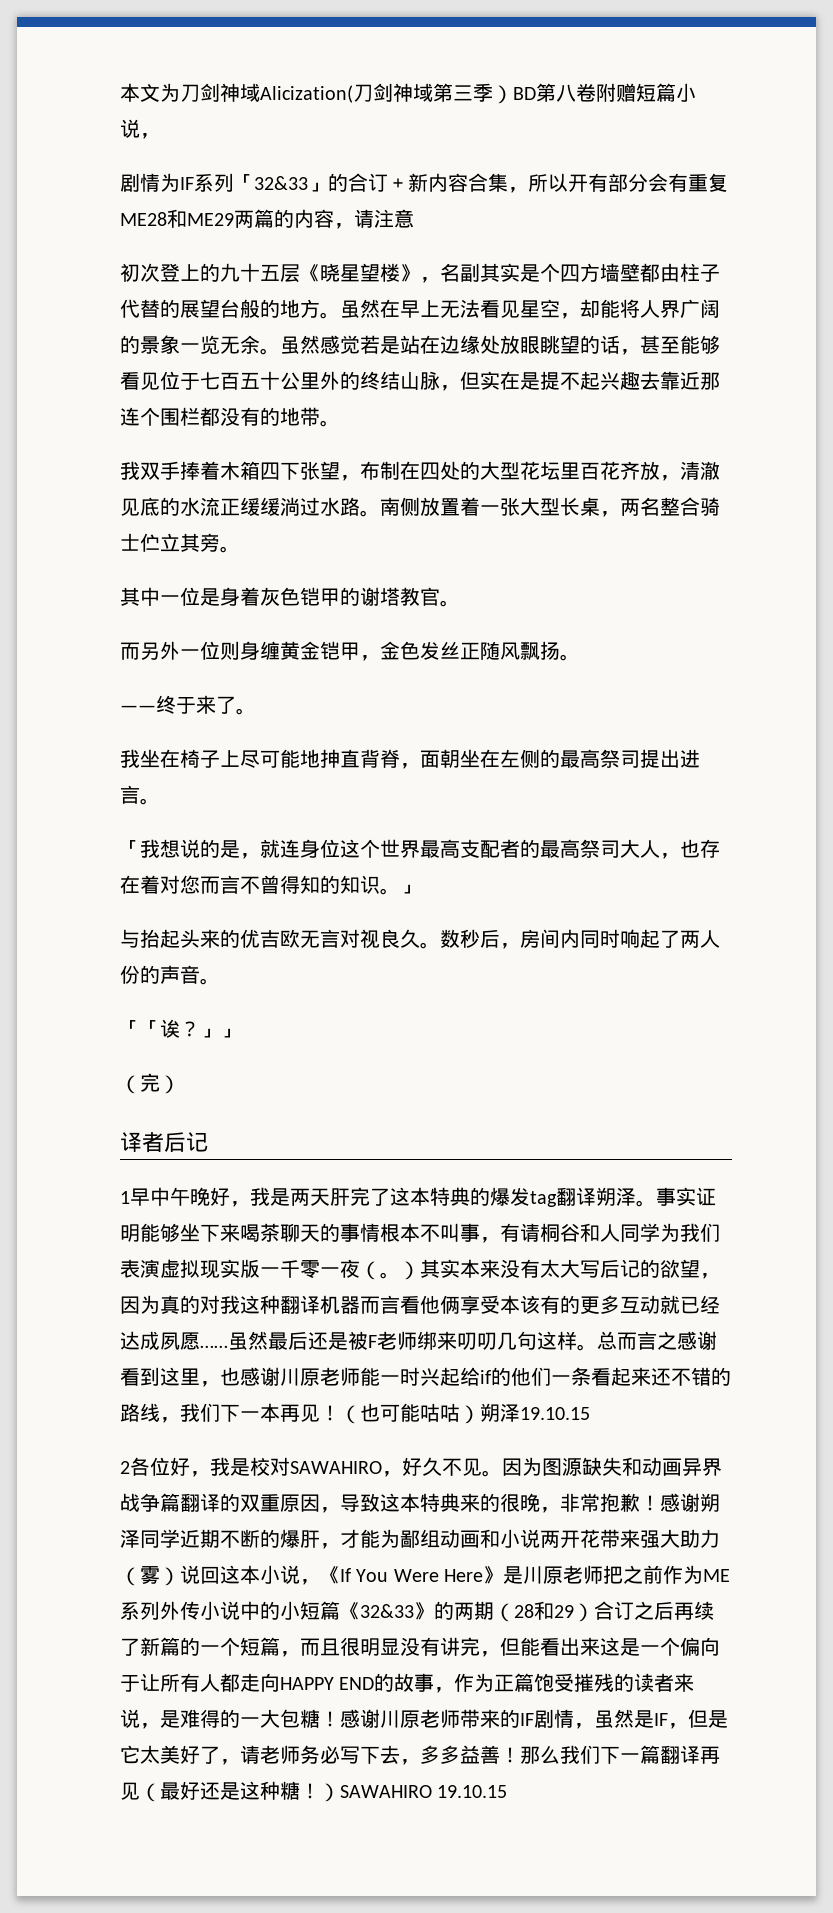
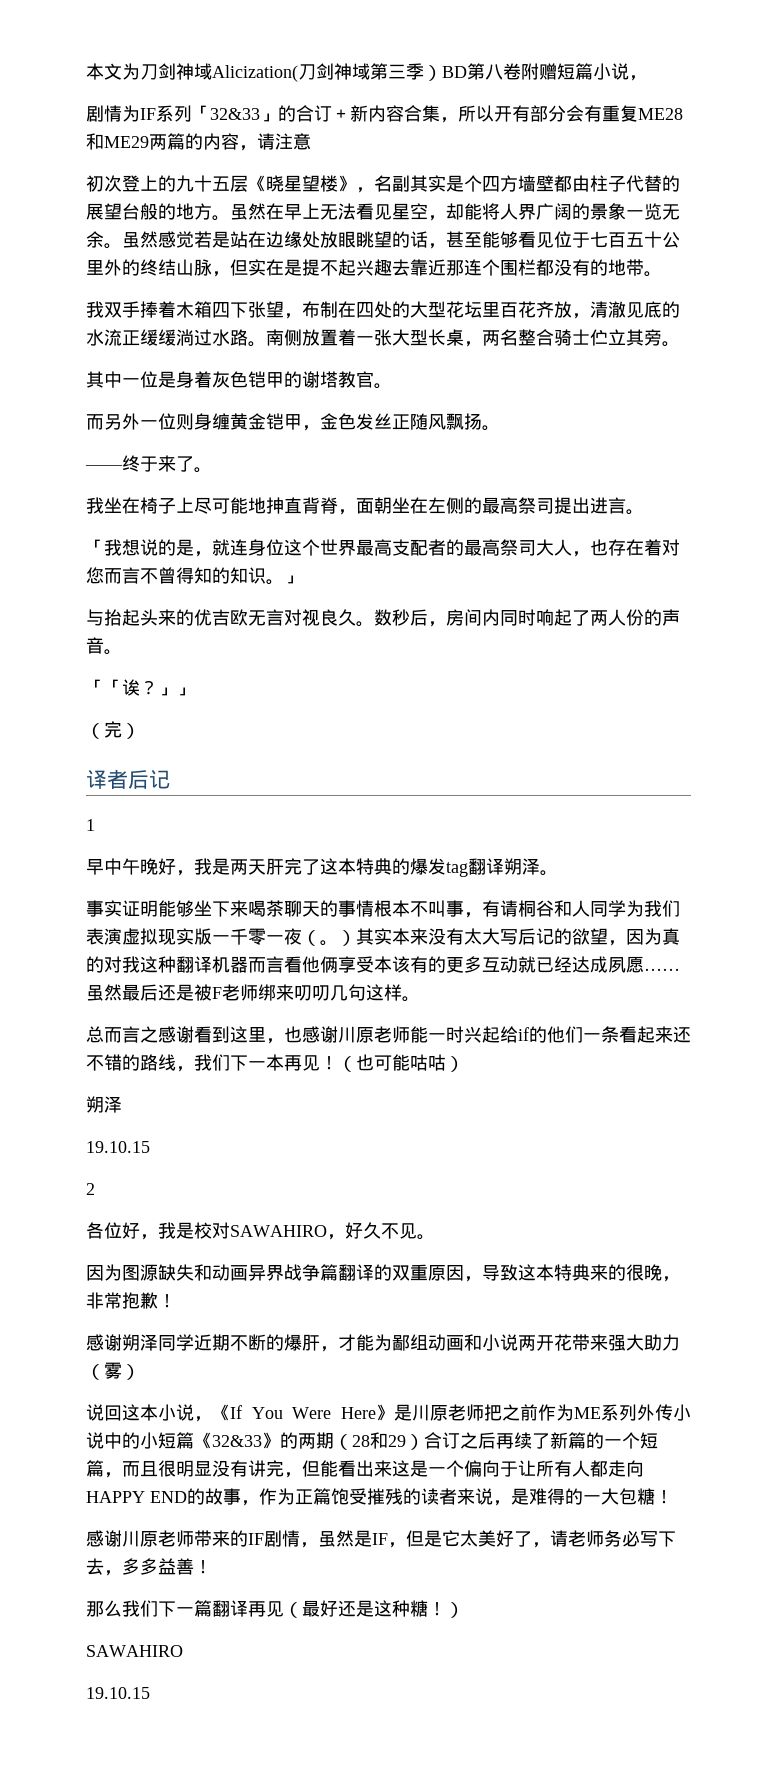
(130, 1197) none -> (95, 825) //
(656, 1203) none -> (558, 873) //
(597, 1347) none -> (420, 999) //
[480,1403,520,1422] 朔泽 -> [86,1096,122,1113] // 朔泽 //
(130, 1467) none -> (95, 1189) //
(502, 1473) none -> (435, 1237) //
(660, 1503) none -> (176, 1301) //
(180, 1576) none -> (140, 1372) //
(340, 1719) none -> (673, 1497) //
(520, 1755) none -> (212, 1567) //
[340,1785,432,1798] SAWAHIRO -> [86,1645,183,1657] // SAWAHIRO //

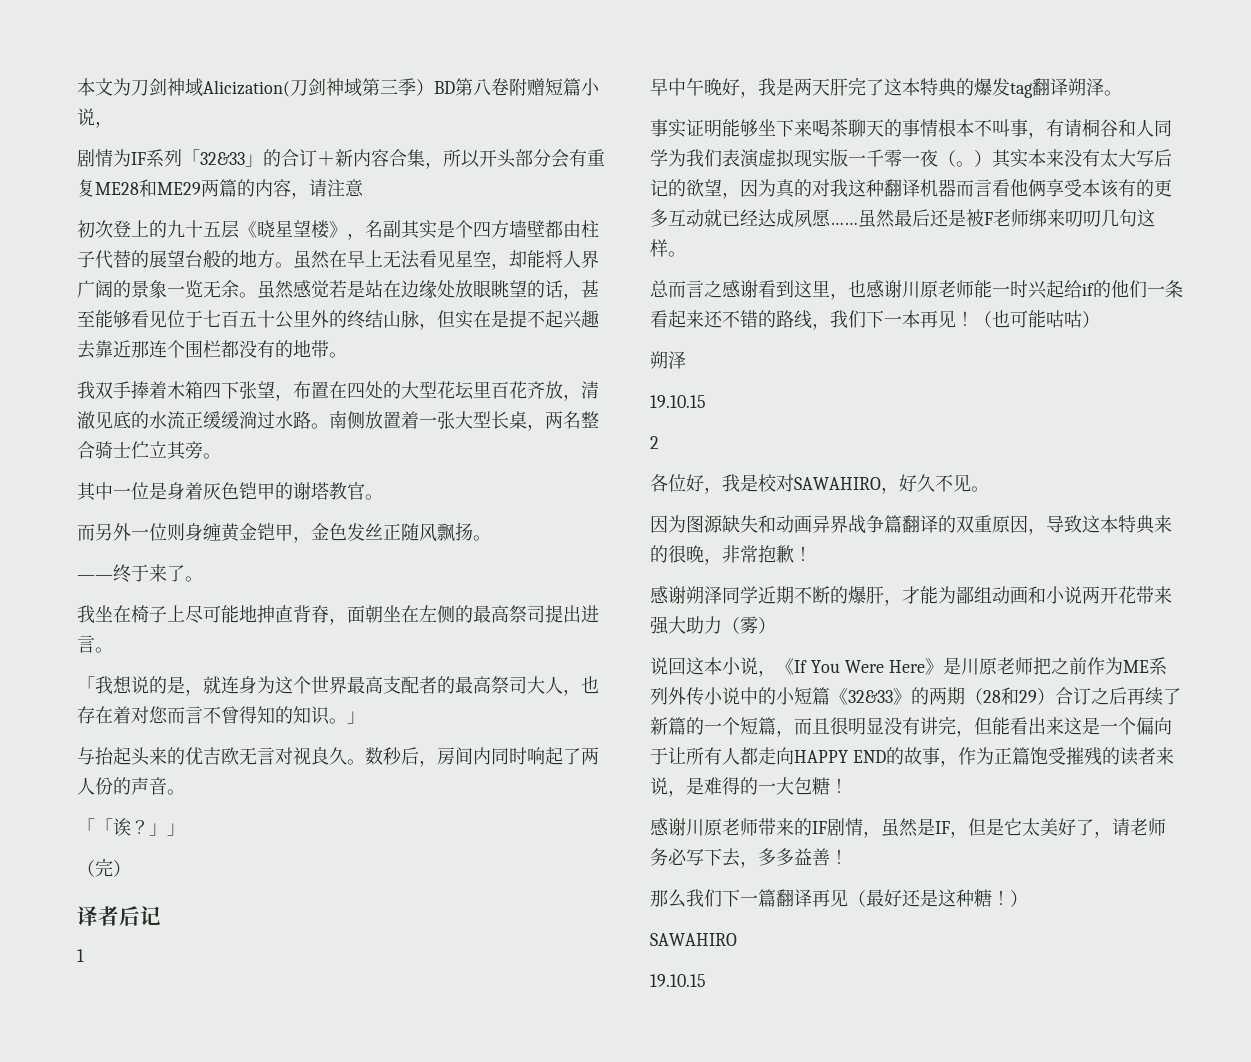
[512,105,530,122] 有 -> [497,149,516,168] 头
[320,301,338,318] 制 -> [311,381,329,399] 置
[266,539,284,556] 位 -> [257,676,275,694] 为

